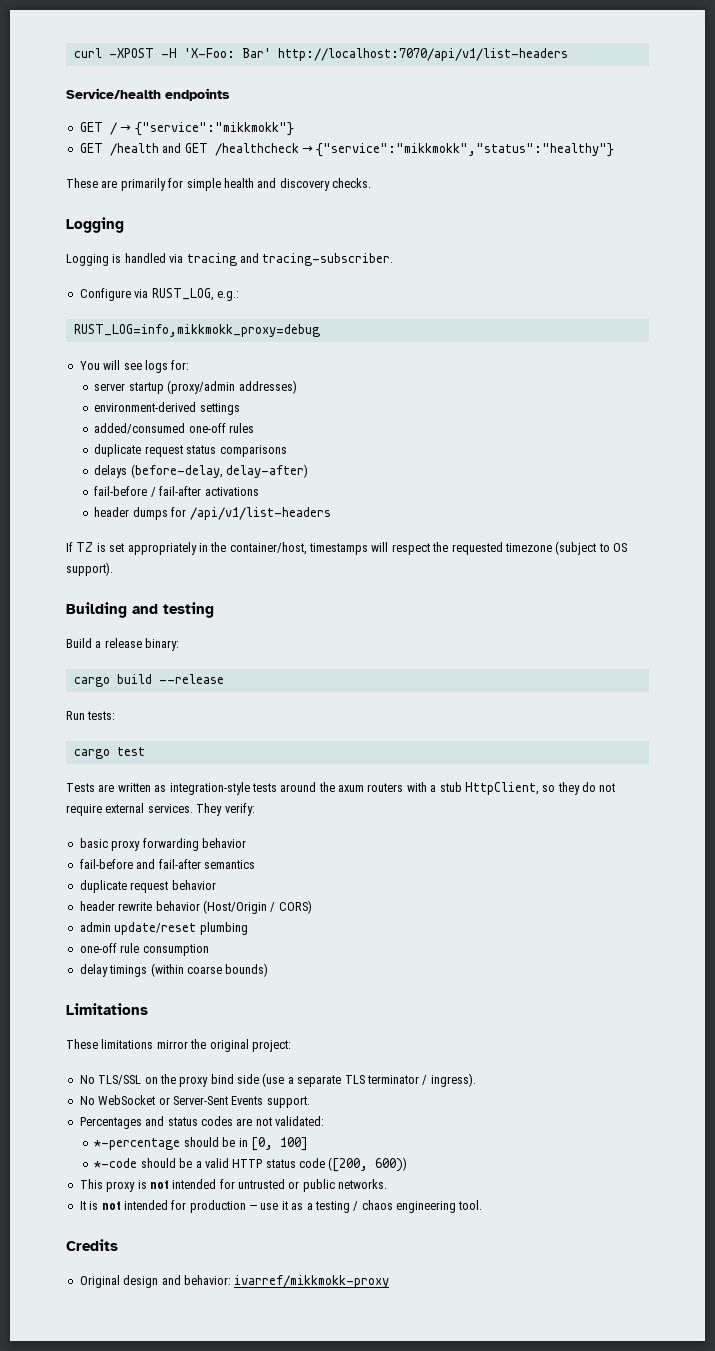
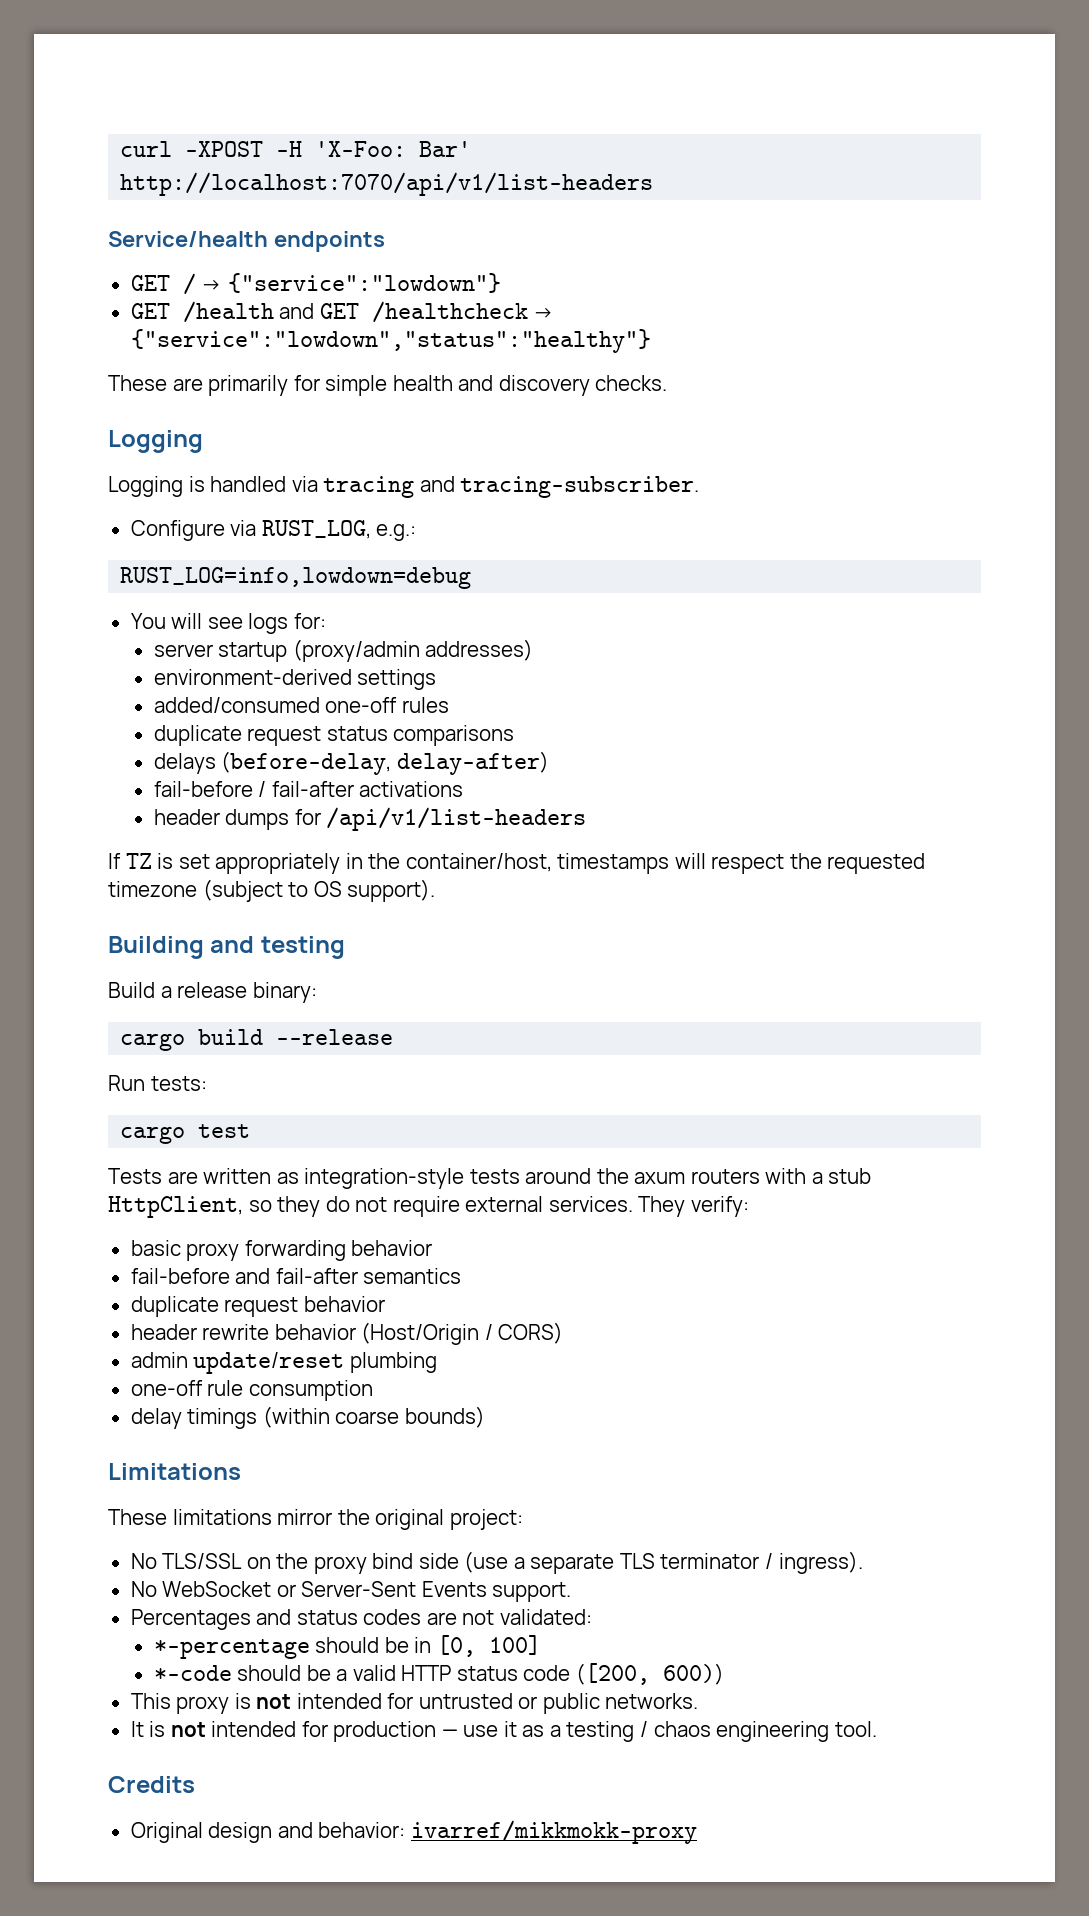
[134,122,294,136] {"service":"mikkmokk"} -> [227,273,501,293] {"service":"lowdown"}
[316,143,615,157] {"service":"mikkmokk","status":"healthy"} -> [130,329,651,353] {"service":"lowdown","status":"healthy"}
[73,324,320,337] RUST_LOG=info,mikkmokk_proxy=debug -> [120,567,472,589] RUST_LOG=info,lowdown=debug

